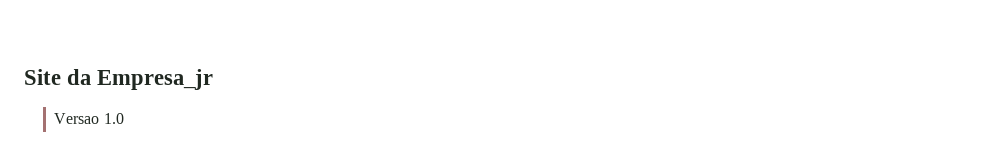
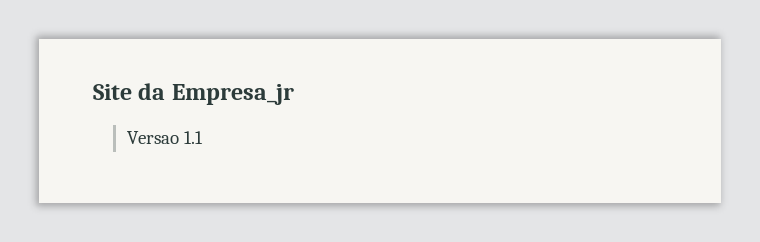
[103,113,124,124] 1.0 -> [183,131,203,144] 1.1

